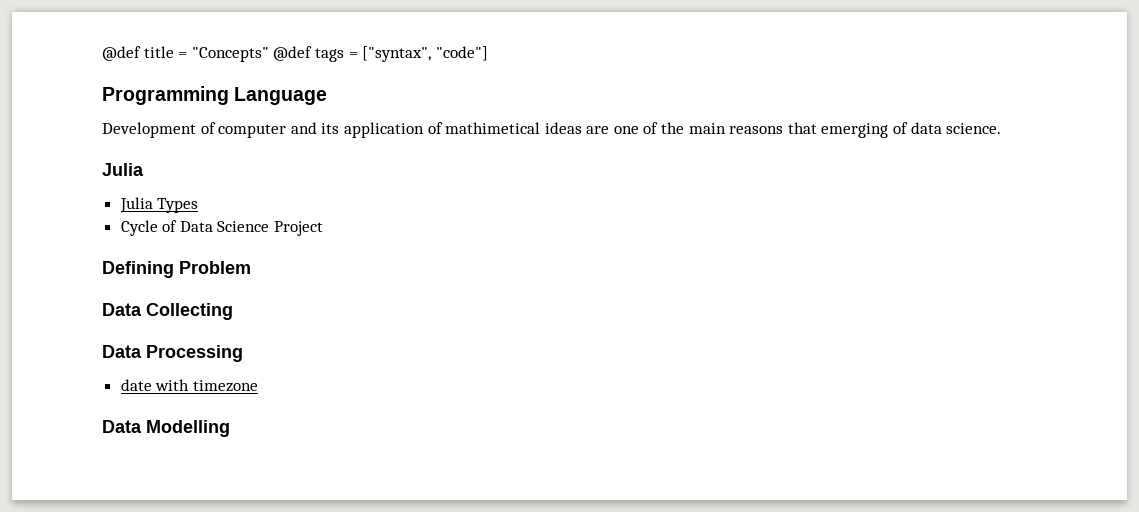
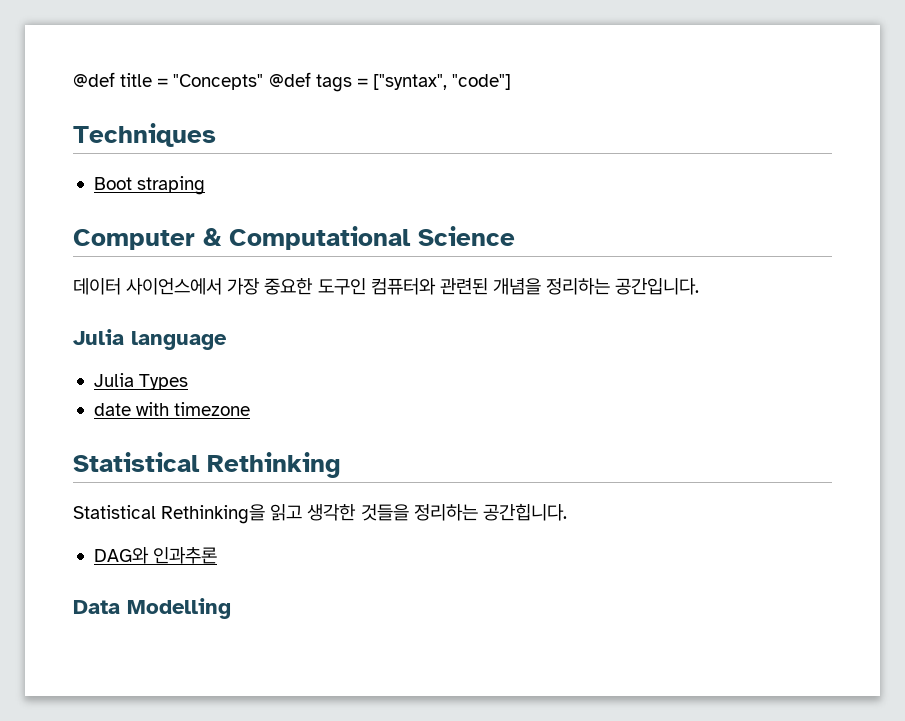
[102,86,328,105] [102,122,1002,138] [102,163,144,176] Programming Language // Development of computer and its application of mathimetical ideas are one of the main reasons that emerging of data science. // Julia -> [73,123,216,147] [93,176,206,195] [73,226,515,250] [73,278,700,295] [73,329,227,350] Techniques // Boot straping // Computer & Computational Science // 데이터 사이언스에서 가장 중요한 도구인 컴퓨터와 관련된 개념을 정리하는 공간입니다. // Julia language
[120,220,324,236] [102,261,251,278] [102,303,233,320] [102,345,243,362] [120,379,258,392] Cycle of Data Science Project // Defining Problem // Data Collecting // Data Processing // date with timezone -> [93,402,251,416] [73,452,341,478] [73,503,567,524] [93,547,218,564] date with timezone // Statistical Rethinking // Statistical Rethinking을 읽고 생각한 것들을 정리하는 공간힙니다. // DAG와 인과추론

